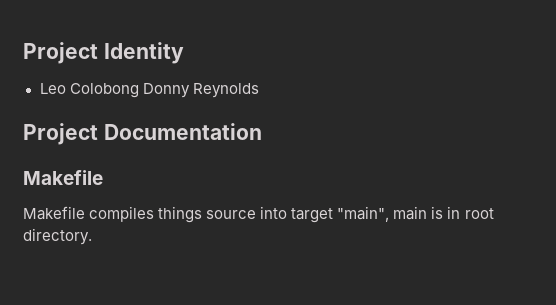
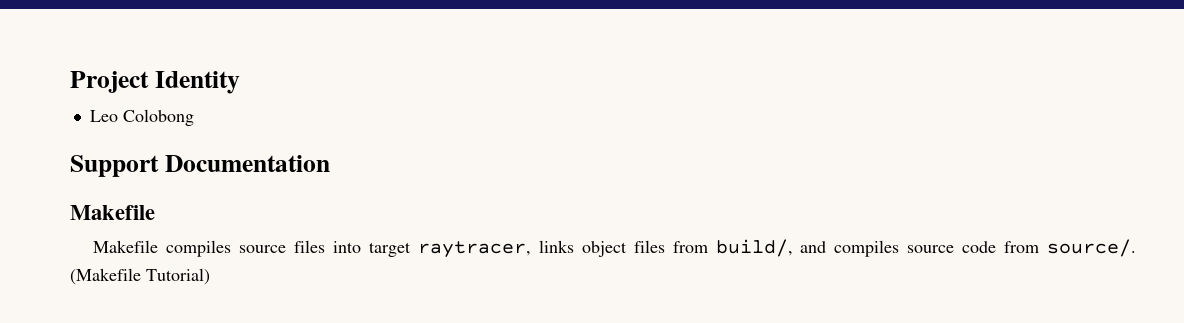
[142,83,259,98] [23,123,98,145] Donny Reynolds // Project -> [70,155,159,177] // Support
[158,206,494,223] [23,228,92,245] things source into target "main", main is in root directory. -> [239,239,1137,258] [70,268,210,285] source files into target raytracer, links object files from build/, and compiles source code from source/. (Makefile Tutorial)

